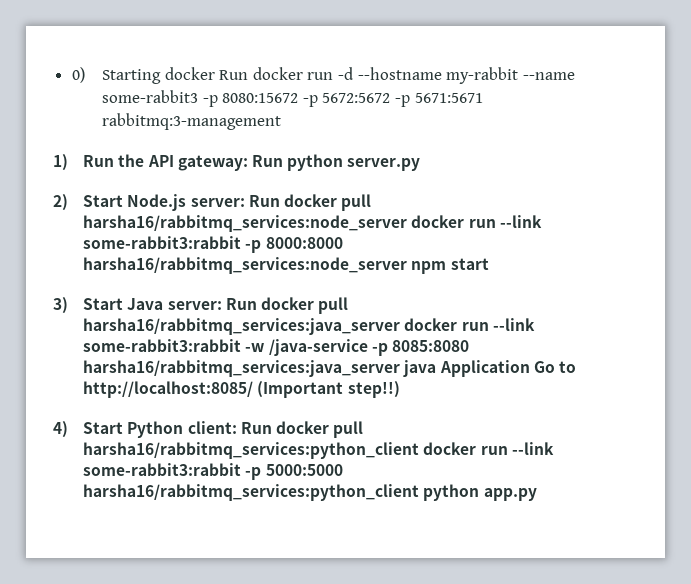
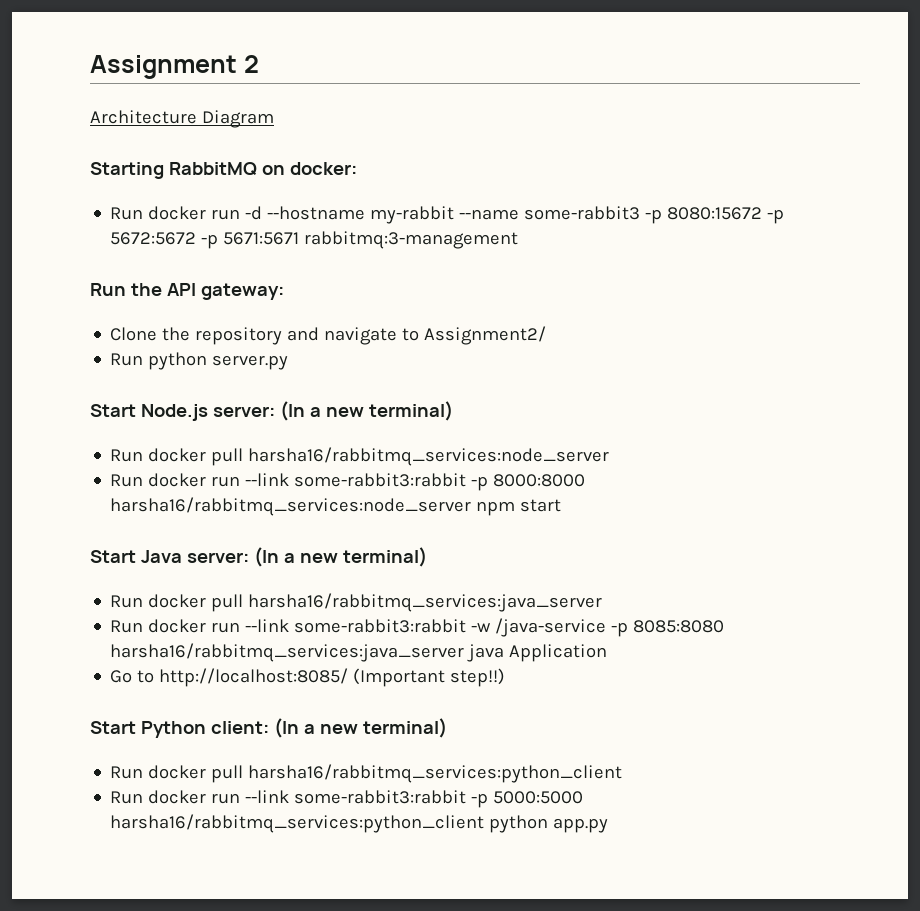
[71,67,215,84] 0) Starting docker -> [90,55,259,79] [90,110,274,128] [90,162,357,179] Assignment 2 // Architecture Diagram // Starting RabbitMQ on docker: //
[53,154,68,171] 1) -> (519, 240) none
(248, 163) none -> [110,326,547,345] // Clone the repository and navigate to Assignment2/ //
[53,194,68,211] 2) -> (289, 362) none
(245, 202) none -> [279,401,453,421] (In a new terminal) //
(408, 223) none -> [110,474,144,487] // Run
[53,297,68,314] 3) -> (562, 505) none
(222, 305) none -> [253,547,427,567] (In a new terminal) //
(401, 326) none -> [110,620,144,633] // Run
(530, 368) none -> (608, 653) //
[53,421,68,438] 4) -> (506, 677) none
(237, 427) none -> [273,718,447,738] (In a new terminal) //
(420, 450) none -> [110,791,144,804] // Run

